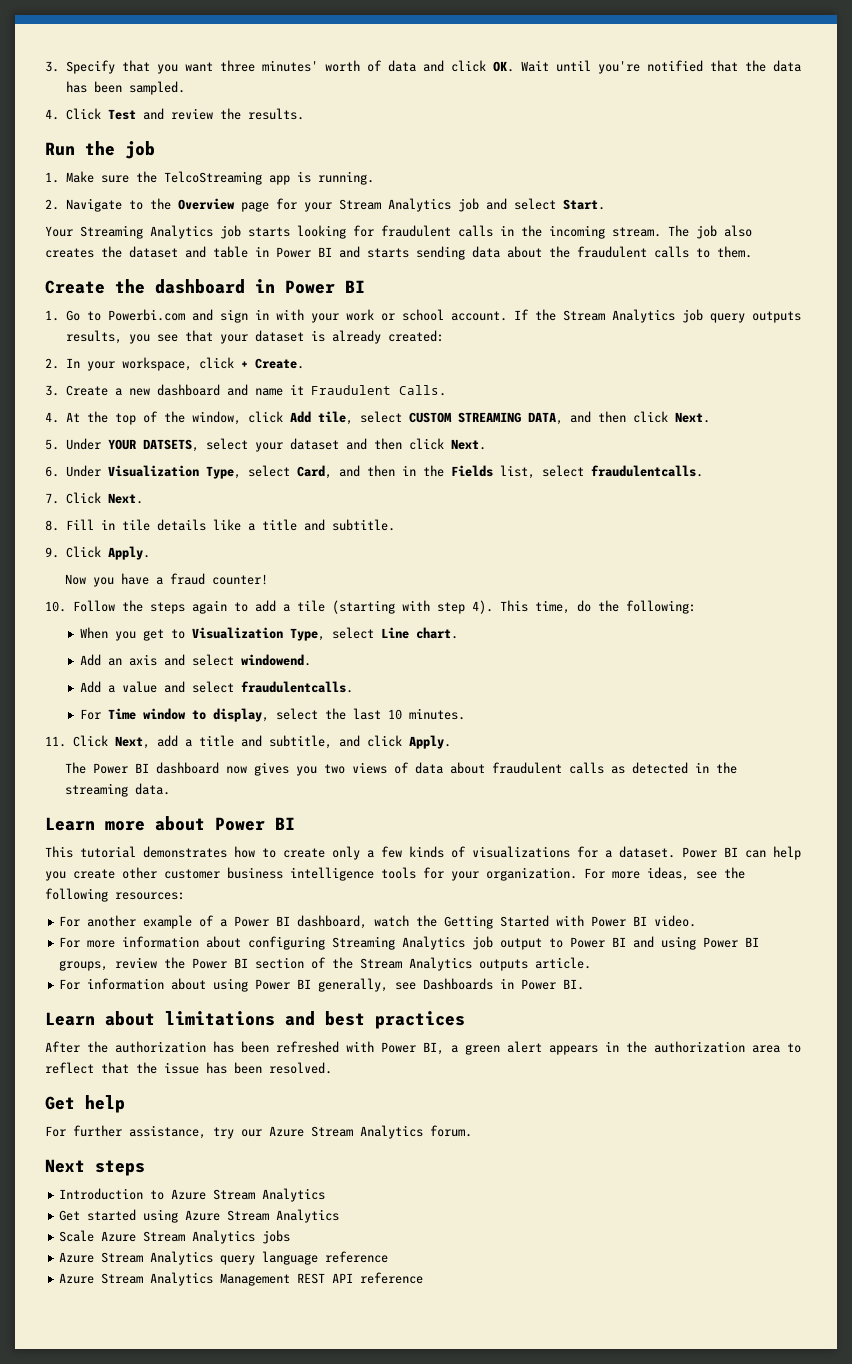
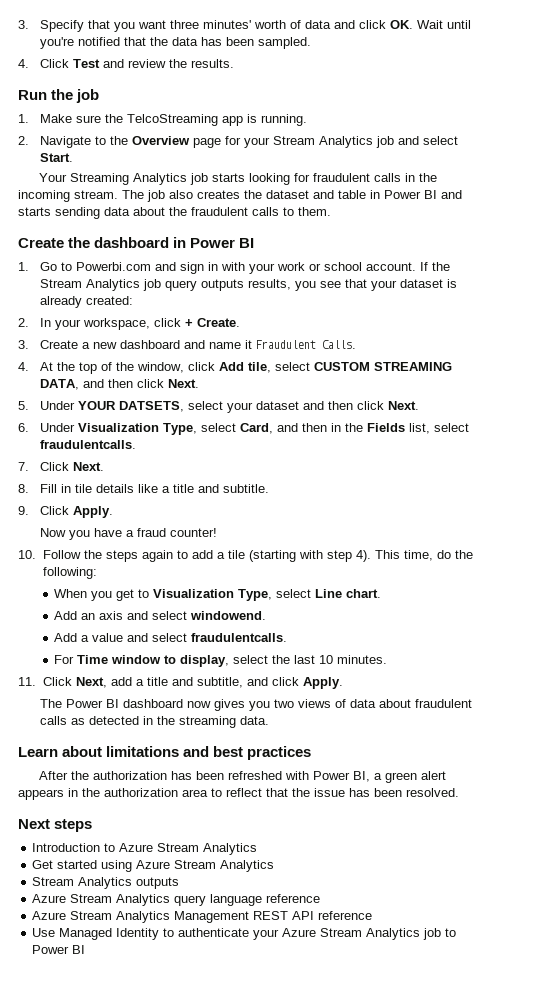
[45,816,295,831] [45,846,801,860] [45,867,745,881] [45,888,185,902] [59,915,697,929] [59,936,760,950] [59,957,592,971] [59,978,585,992] // Learn more about Power BI // This tutorial demonstrates how to create only a few kinds of visualizations for a dataset. Power BI can help you create other customer business intelligence tools for your organization. For more ideas, see the following resources: // For another example of a Power BI dashboard, watch the Getting Started with Power BI video. // For more information about configuring Streaming Analytics job output to Power BI and using Power BI groups, review the Power BI section of the Stream Analytics outputs article. // For information about using Power BI generally, see Dashboards in Power BI. -> (269, 720) none
[45,1095,125,1113] [45,1125,472,1139] // Get help // For further assistance, try our Azure Stream Analytics forum. -> (459, 792) none
[59,1230,291,1244] Scale Azure Stream Analytics jobs -> [32,877,180,889] Stream Analytics outputs
(424, 1278) none -> [32,928,457,940] [32,945,86,954] // Use Managed Identity to authenticate your Azure Stream Analytics job to Power BI

